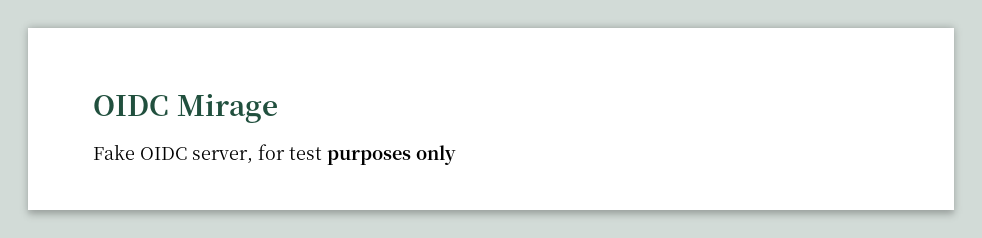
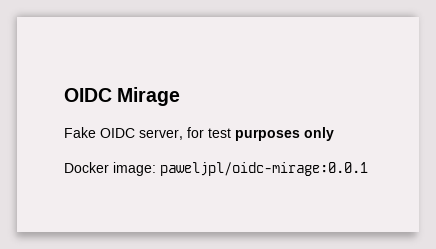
(456, 155) none -> [64,162,368,176] // Docker image: paweljpl/oidc-mirage:0.0.1

